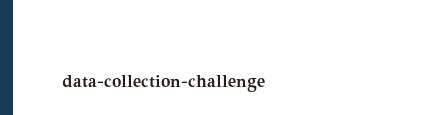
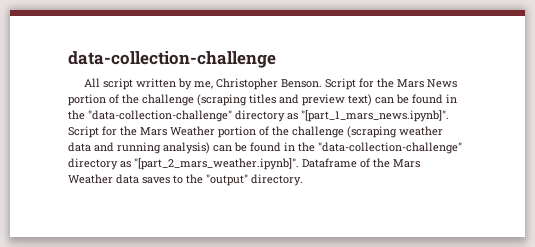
(265, 83) none -> [83,78,457,90] [68,94,457,106] [68,110,449,122] [68,126,443,138] [68,142,462,154] [68,158,420,170] [68,174,303,186] // All script written by me, Christopher Benson. Script for the Mars News portion of the challenge (scraping titles and preview text) can be found in the "data-collection-challenge" directory as "[part_1_mars_news.ipynb]". Script for the Mars Weather portion of the challenge (scraping weather data and running analysis) can be found in the "data-collection-challenge" directory as "[part_2_mars_weather.ipynb]". Dataframe of the Mars Weather data saves to the "output" directory.

